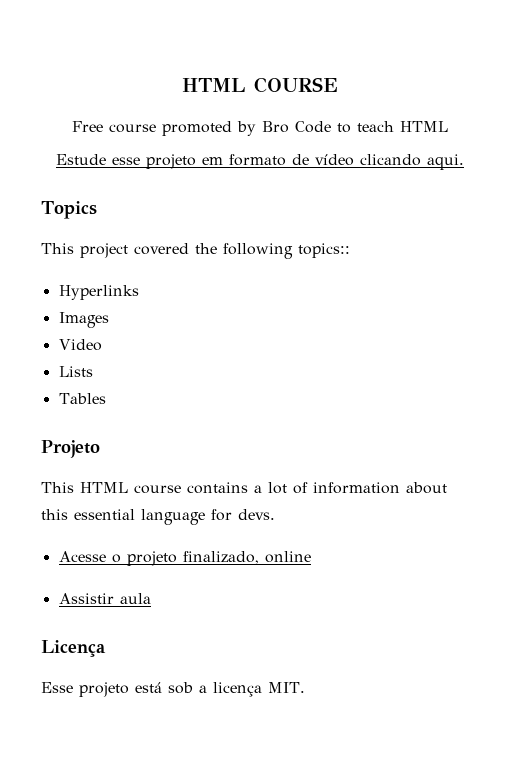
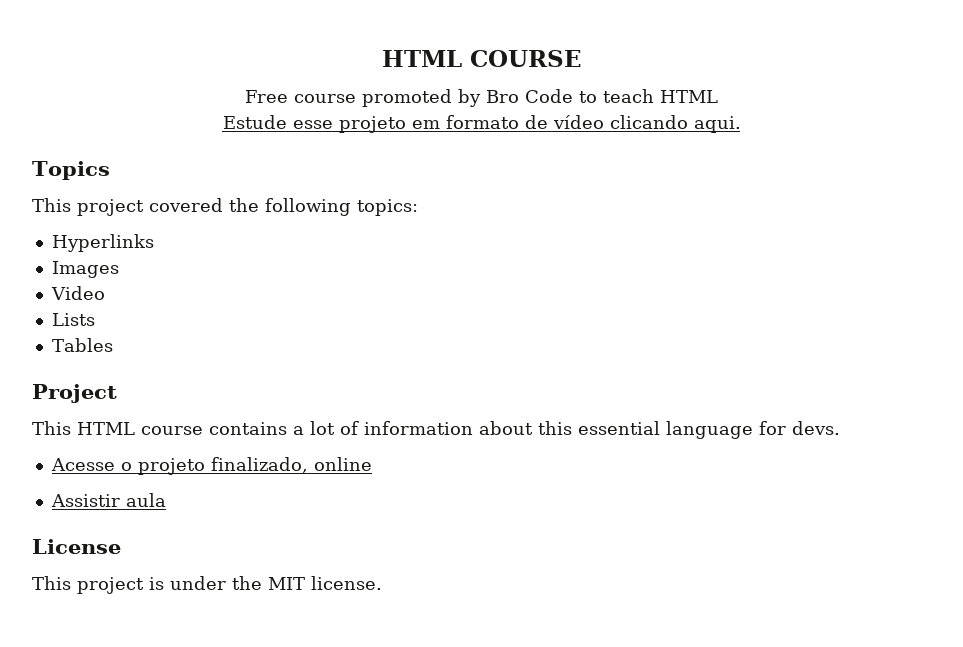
[298,243,350,258] topics:: -> [357,199,418,216] topics:
[41,440,100,458] Projeto -> [32,384,117,403] Project
[41,640,106,657] [41,682,305,697] Licença // Esse projeto está sob a licença MIT. -> [32,539,121,554] [32,576,382,594] License // This project is under the MIT license.

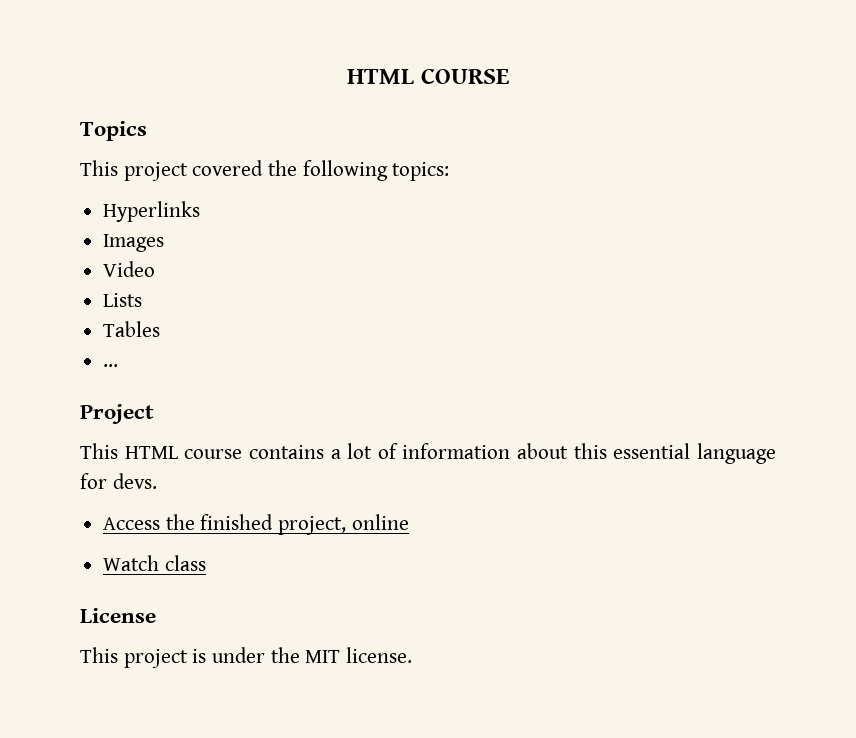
[245,89,718,107] [222,115,741,133] // Free course promoted by Bro Code to teach HTML // Estude esse projeto em formato de vídeo clicando aqui. -> (509, 76) none
(113, 345) none -> [103,364,119,367] // ...
[50,457,308,475] Acesse o projeto finalizado, -> [103,514,347,535] Access the finished project,
[50,493,166,507] Assistir aula -> [103,555,206,571] Watch class

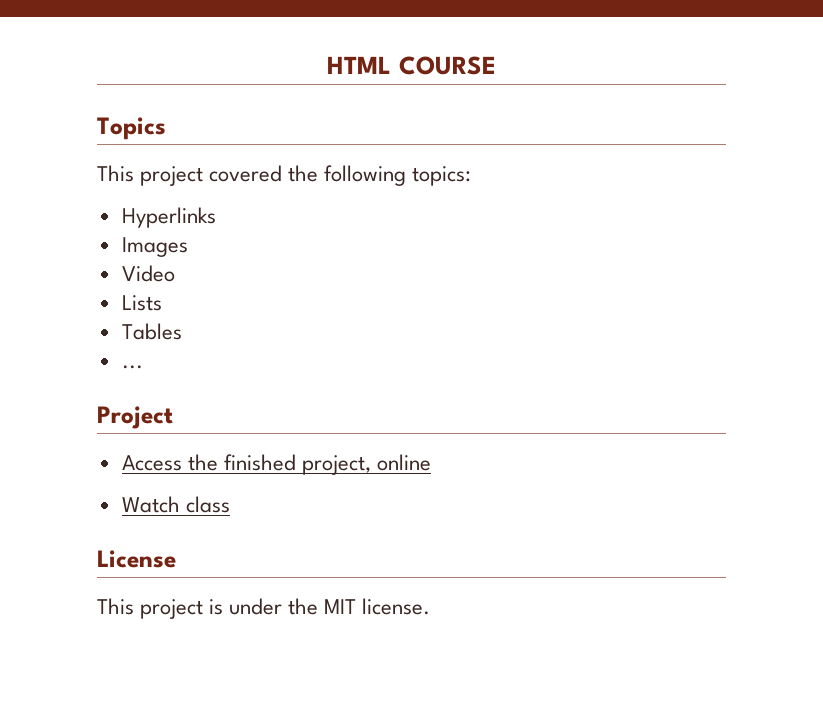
[80,443,776,464] [80,473,157,489] // This HTML course contains a lot of information about this essential language for devs. -> (173, 417) none

